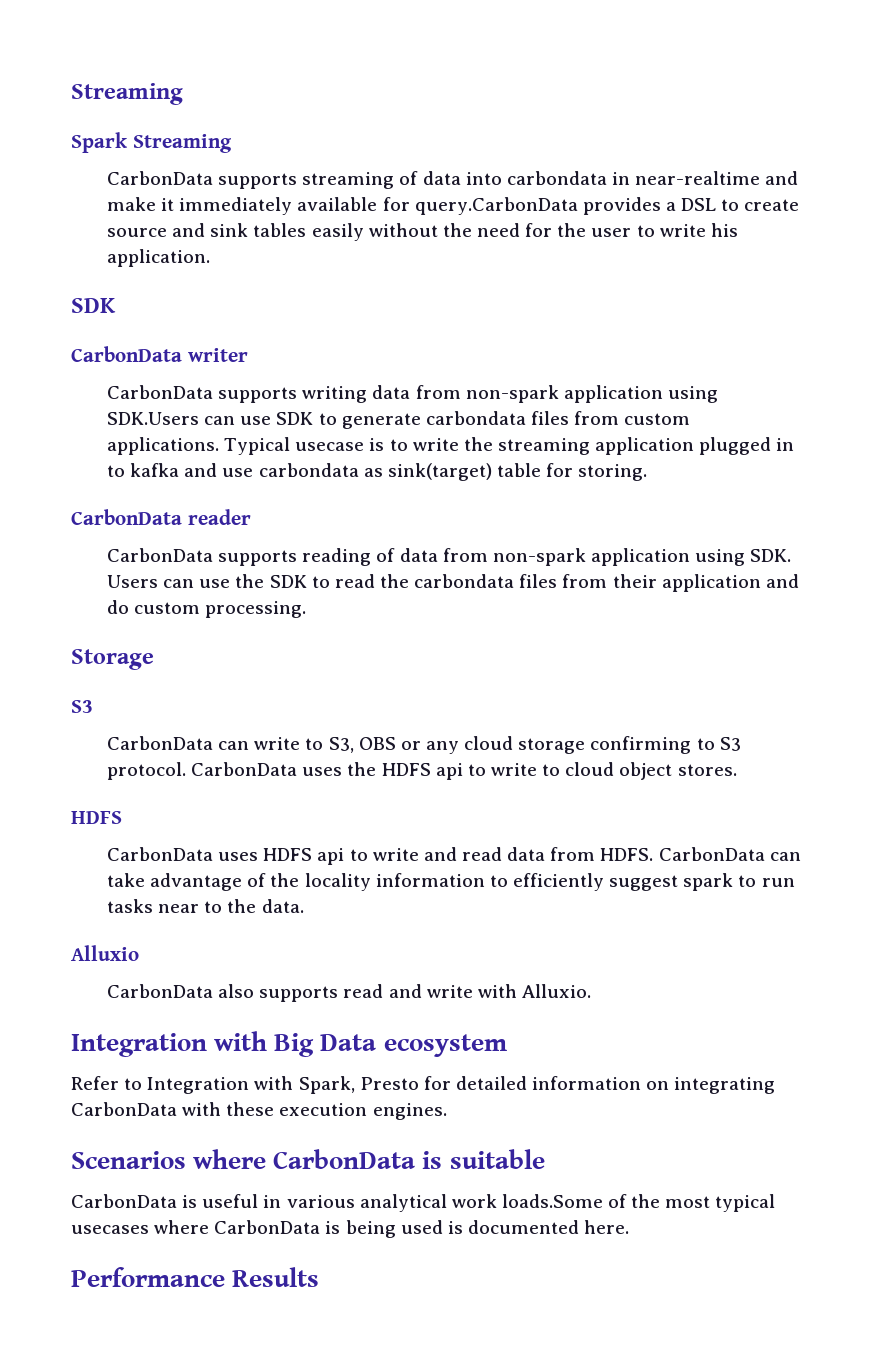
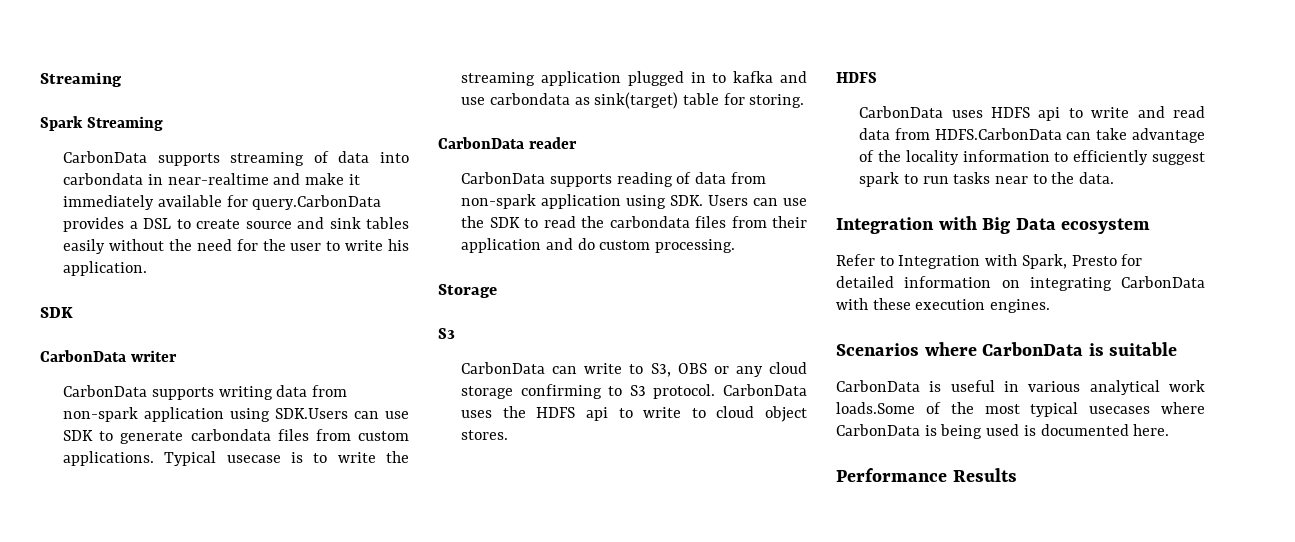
[600,847,765,861] HDFS. CarbonData -> [934,128,1062,140] HDFS.CarbonData
[71,945,139,961] [107,984,591,1002] // Alluxio // CarbonData also supports read and write with Alluxio. -> (1115, 178) none

